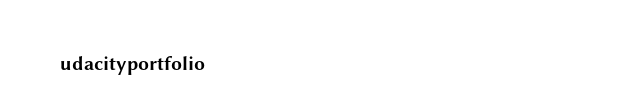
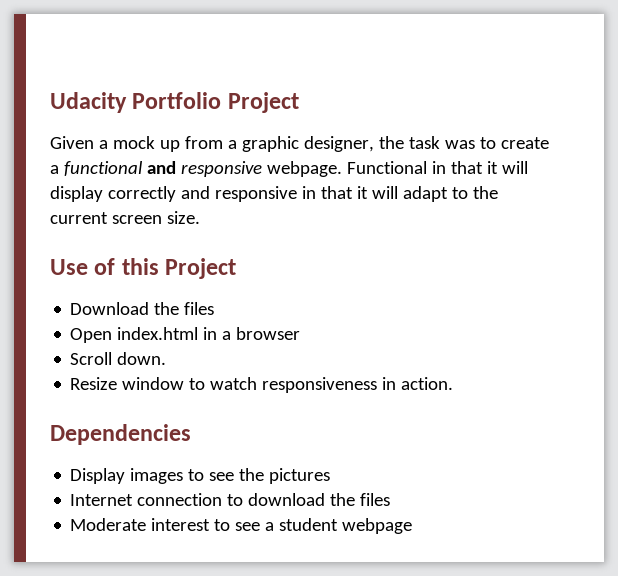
[60,56,205,75] udacityportfolio -> [50,92,299,113] [50,136,549,152] [50,161,528,177] [50,186,498,202] [50,211,200,224] [50,258,237,279] [70,302,215,315] [70,327,301,343] [70,352,167,365] [70,377,454,393] [50,424,191,445] [70,468,331,484] [70,493,391,506] [70,518,413,534] Udacity Portfolio Project // Given a mock up from a graphic designer, the task was to create a functional and responsive webpage. Functional in that it will display correctly and responsive in that it will adapt to the current screen size. // Use of this Project // Download the files // Open index.html in a browser // Scroll down. // Resize window to watch responsiveness in action. // Dependencies // Display images to see the pictures // Internet connection to download the files // Moderate interest to see a student webpage

